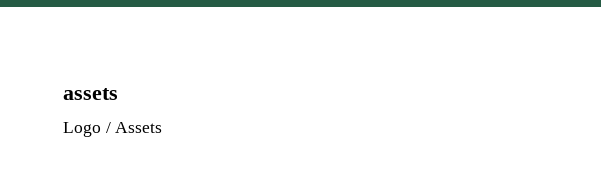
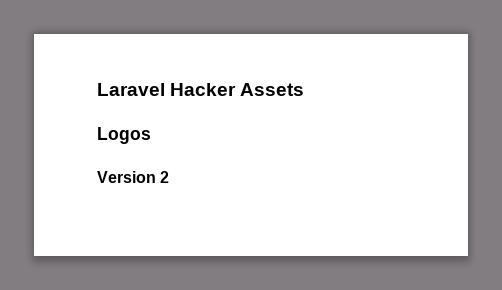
[63,88,118,100] [63,122,163,137] assets // Logo / Assets -> [97,83,305,96] [97,127,151,144] [97,171,170,183] Laravel Hacker Assets // Logos // Version 2

